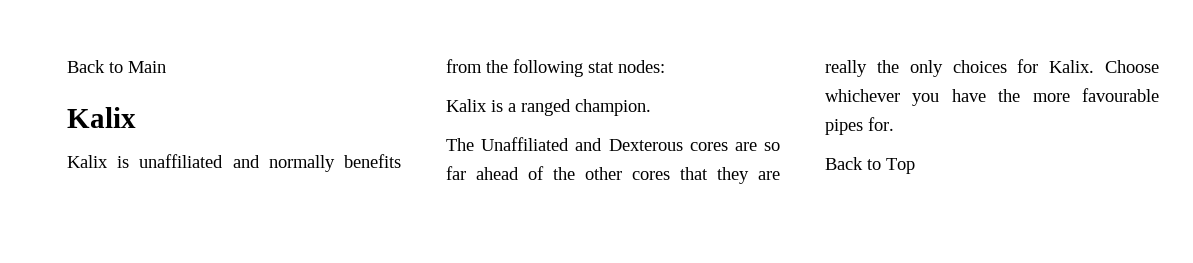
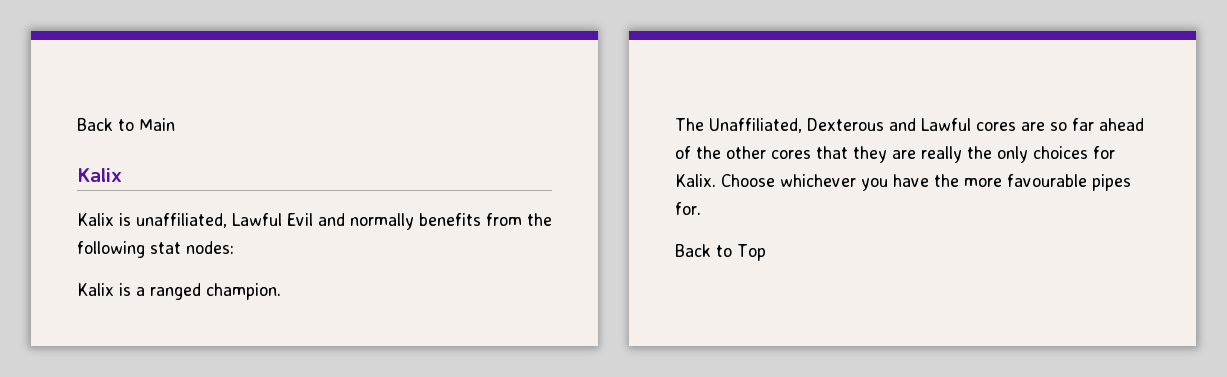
[139,154,224,168] unaffiliated -> [136,213,313,228] unaffiliated, Lawful Evil
[481,137,683,151] Unaffiliated and Dexterous -> [709,118,971,133] Unaffiliated, Dexterous and Lawful

